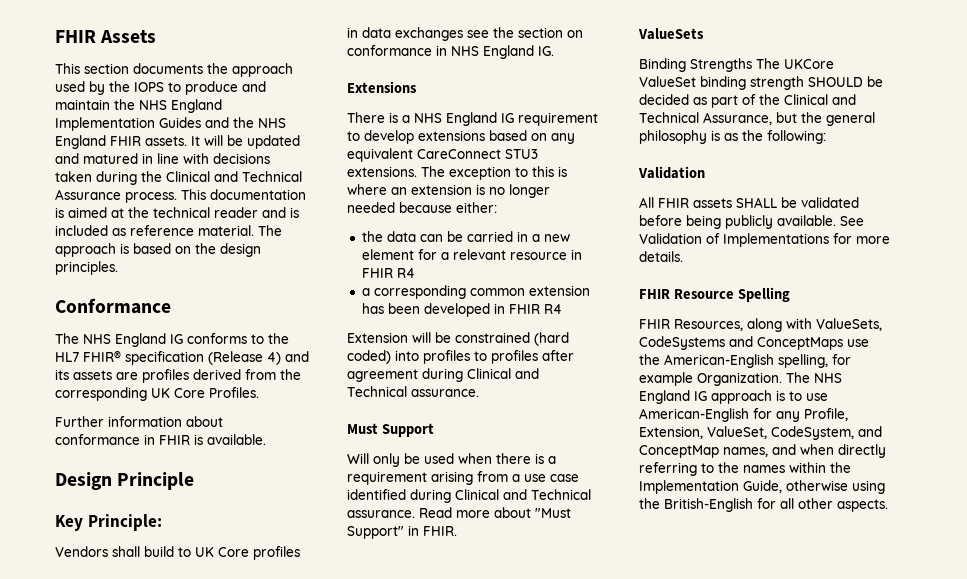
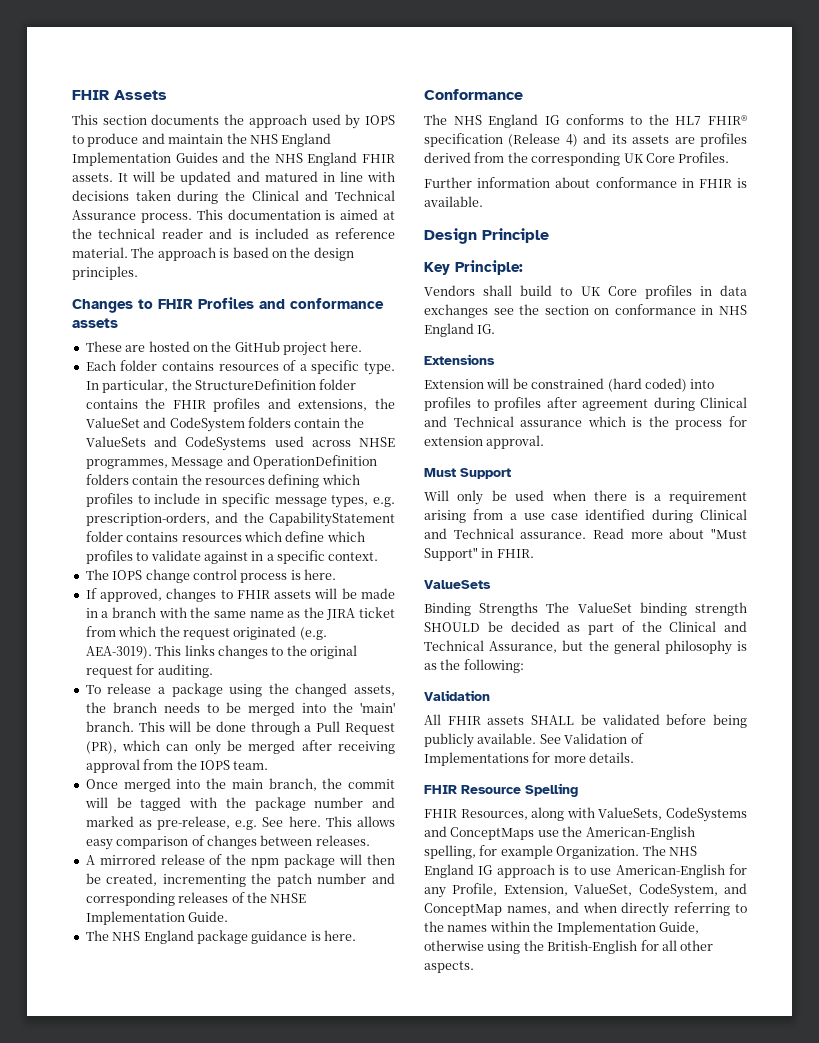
[109,81,130,92] the -> (361, 121) none
(118, 268) none -> [72,297,384,313] [72,318,118,328] [85,341,363,356] [85,360,395,375] [85,379,357,393] [85,398,395,412] [85,417,364,432] [85,436,395,451] [85,455,377,469] [85,474,360,488] [85,493,395,508] [85,512,395,527] [85,531,365,542] [85,550,379,564] [85,569,336,583] [85,588,395,602] [85,607,395,620] [85,626,327,640] [85,645,357,659] [85,664,213,678] [85,683,395,697] [85,702,395,716] [85,721,395,735] [85,740,395,755] [85,759,269,773] [85,778,395,792] [84,797,395,811] [85,816,395,830] [85,835,370,850] [85,854,395,868] [85,873,395,887] [85,892,307,906] [85,911,229,925] [85,930,356,944] // Changes to FHIR Profiles and conformance assets // These are hosted on the GitHub project here. // Each folder contains resources of a specific type. In particular, the StructureDefinition folder contains the FHIR profiles and extensions, the ValueSet and CodeSystem folders contain the ValueSets and CodeSystems used across NHSE programmes, Message and OperationDefinition folders contain the resources defining which profiles to include in specific message types, e.g. prescription-orders, and the CapabilityStatement folder contains resources which define which profiles to validate against in a specific context. // The IOPS change control process is here. // If approved, changes to FHIR assets will be made in a branch with the same name as the JIRA ticket from which the request originated (e.g. AEA-3019). This links changes to the original request for auditing. // To release a package using the changed assets, the branch needs to be merged into the 'main' branch. This will be done through a Pull Request (PR), which can only be merged after receiving approval from the IOPS team. // Once merged into the main branch, the commit will be tagged with the package number and marked as pre-release, e.g. See here. This allows easy comparison of changes between releases. // A mirrored release of the npm package will then be created, incrementing the patch number and corresponding releases of the NHSE Implementation Guide. // The NHS England package guidance is here.
[347,112,598,126] [347,130,575,144] [347,148,538,162] [347,166,567,180] [347,184,550,198] [347,202,497,213] [361,231,570,242] [361,249,582,260] [361,268,415,278] [361,285,590,299] [361,303,562,317] // There is a NHS England IG requirement to develop extensions based on any equivalent CareConnect STU3 extensions. The exception to this is where an extension is no longer needed because either: // the data can be carried in a new element for a relevant resource in FHIR R4 // a corresponding common extension has been developed in FHIR R4 -> (495, 359) none
[411,389,479,397] assurance. -> [520,416,747,430] [424,435,545,449] assurance which is the process for extension approval.
[784,59,834,69] UKCore -> (570, 607) none

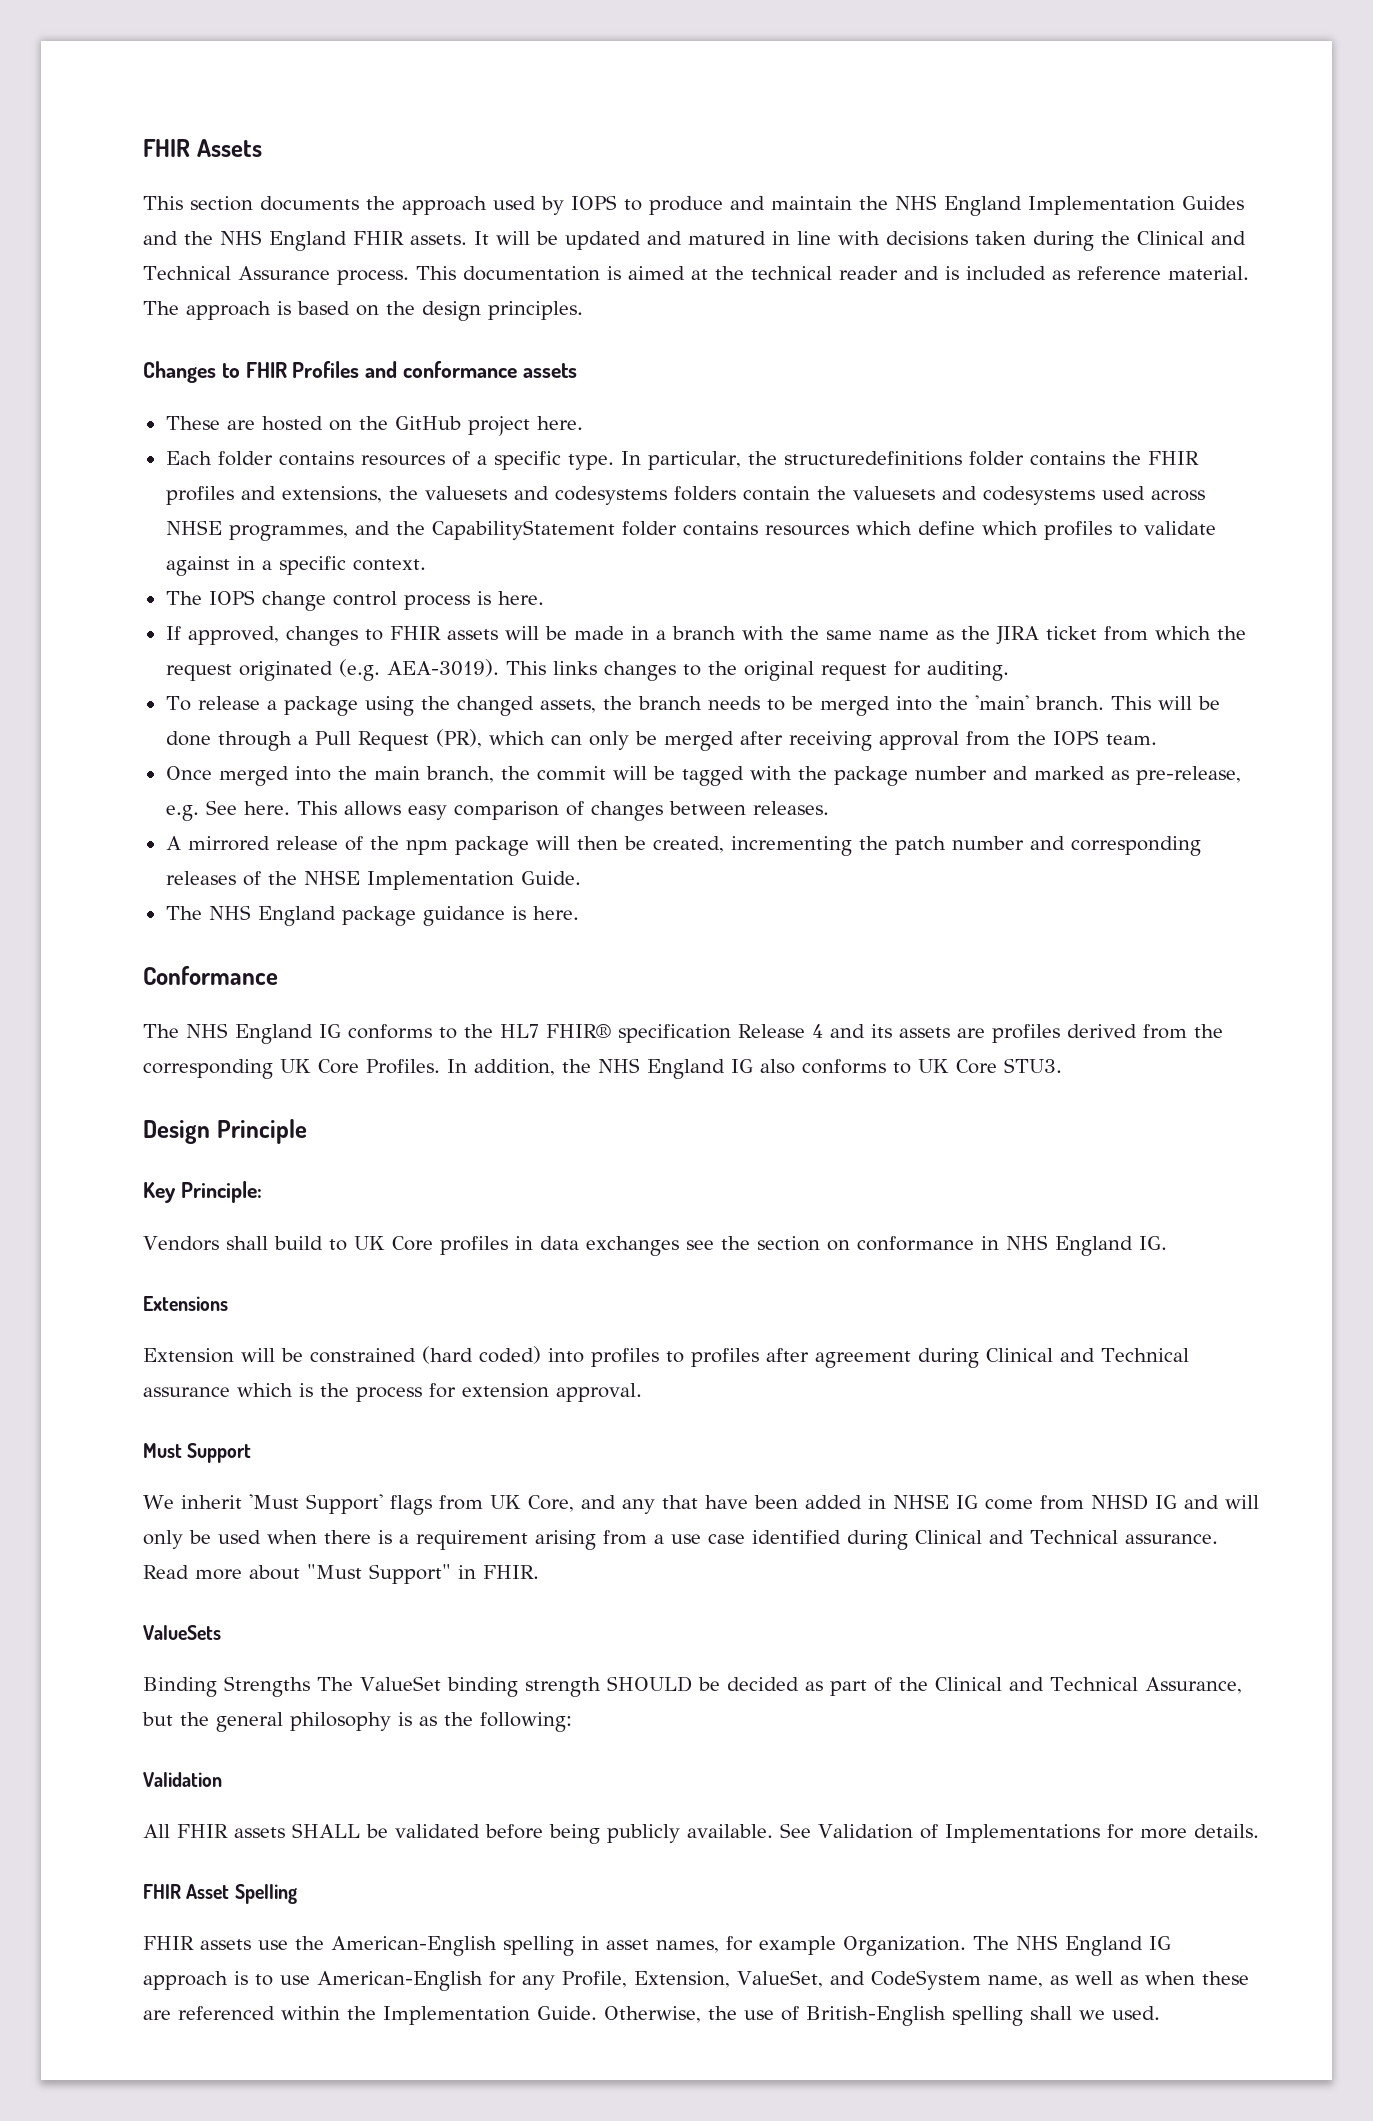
[194,379,316,390] StructureDefinition -> [783,451,962,466] structuredefinitions
[85,417,364,432] [85,436,395,451] [85,455,377,469] [85,474,360,488] [85,493,395,508] [85,512,210,526] ValueSet and CodeSystem folders contain the ValueSets and CodeSystems used across NHSE programmes, Message and OperationDefinition folders contain the resources defining which profiles to include in specific message types, e.g. prescription-orders, -> [424,486,1205,505] [165,520,348,541] valuesets and codesystems folders contain the valuesets and codesystems used across NHSE programmes,
[508,133,578,147] (Release 4) -> [738,1024,823,1038] Release 4
[424,177,747,188] [424,196,483,207] // Further information about conformance in FHIR is available. -> [447,1058,1062,1079] In addition, the NHS England IG also conforms to UK Core STU3.
[424,490,449,501] Will -> [143,1494,1259,1515] We inherit 'Must Support' flags from UK Core, and any that have been added in NHSE IG come from NHSD IG and will
[461,785,521,794] Resource -> [186,1884,230,1899] Asset
[460,807,747,822] [424,826,695,840] [424,845,476,859] Resources, along with ValueSets, CodeSystems and ConceptMaps use the American-English spelling, -> [200,1936,719,1956] assets use the American-English spelling in asset names,
[638,883,747,898] [424,902,747,917] [424,921,699,935] [424,940,714,954] [424,961,474,973] CodeSystem, and ConceptMap names, and when directly referring to the names within the Implementation Guide, otherwise using the British-English for all other aspects. -> [829,1970,1249,1990] [143,2006,1160,2026] and CodeSystem name, as well as when these are referenced within the Implementation Guide. Otherwise, the use of British-English spelling shall we used.

